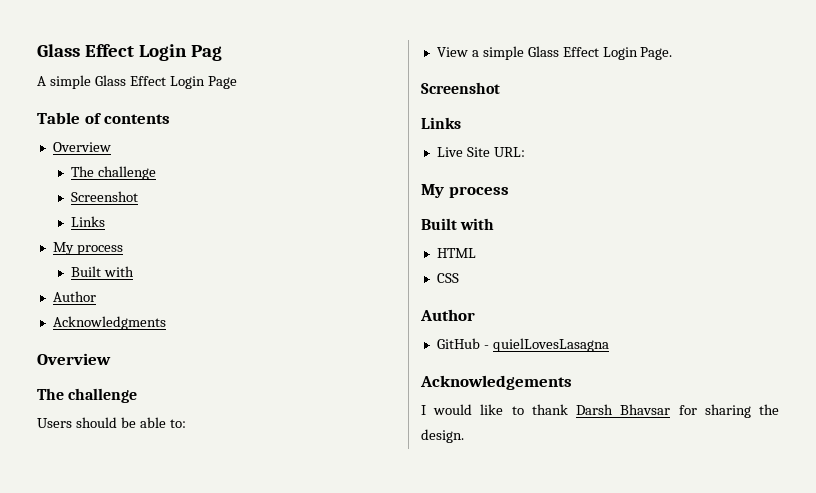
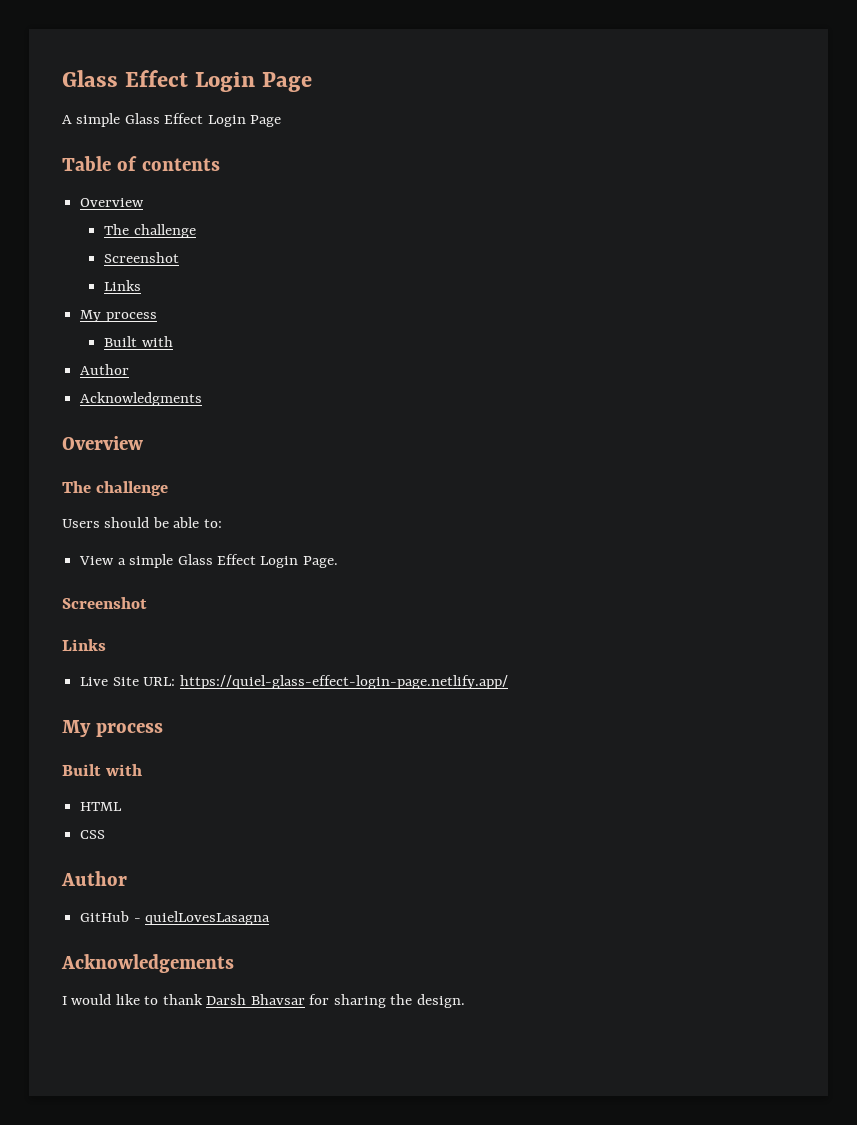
[37,44,222,61] Glass Effect Login Pag -> [62,70,313,92] Glass Effect Login Page
(525, 152) none -> [179,675,508,689] https://quiel-glass-effect-login-page.netlify.app/

